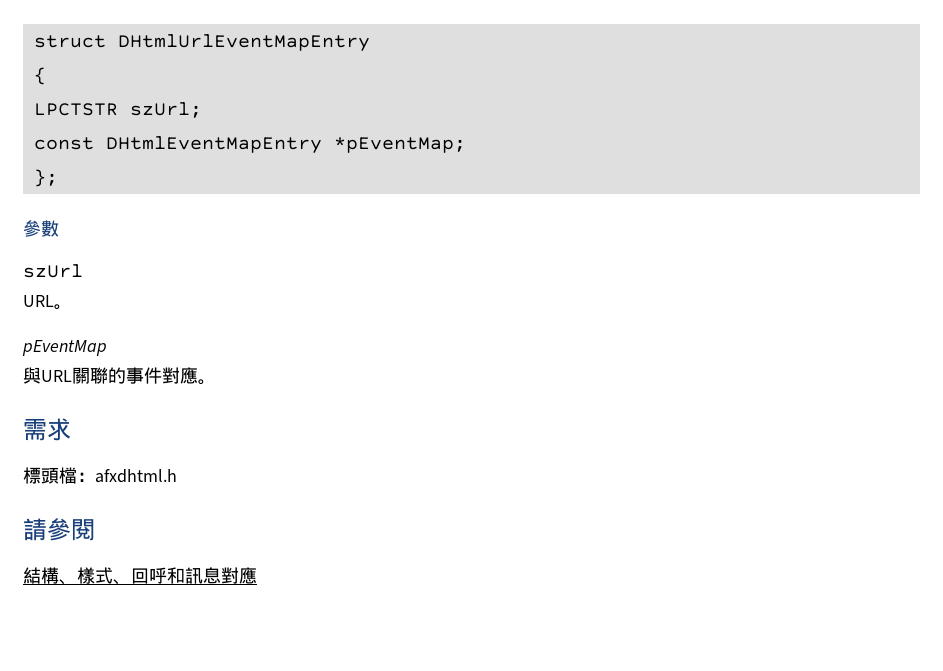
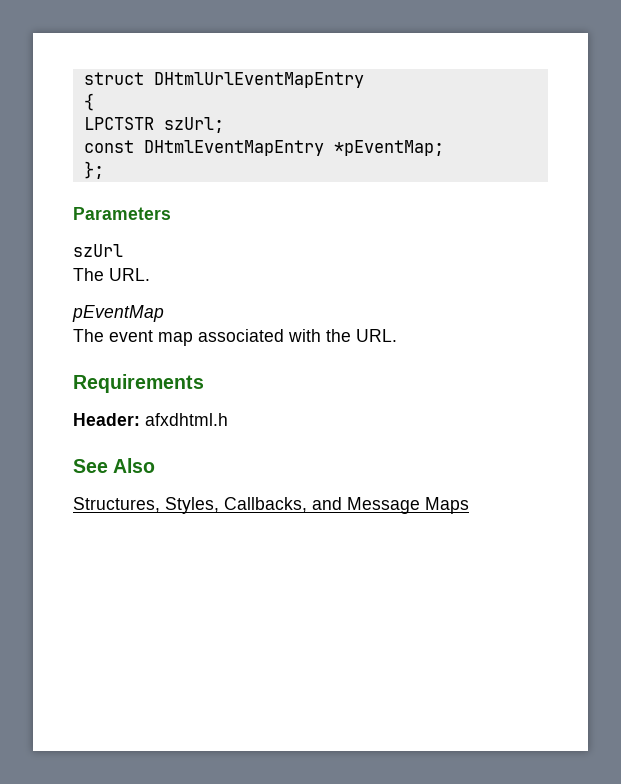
[23,220,59,237] 參數 -> [73,207,171,220] Parameters
[23,295,72,310] URL。 -> [73,268,150,281] The URL.
[23,367,216,385] [23,418,71,441] [23,467,177,484] [23,518,95,541] [23,567,257,585] 與URL關聯的事件對應。 // 需求 // 標頭檔：afxdhtml.h // 請參閱 // 結構、樣式、回呼和訊息對應 -> [73,329,397,346] [73,374,204,393] [73,413,228,426] [73,458,156,473] [73,497,469,514] The event map associated with the URL. // Requirements // Header: afxdhtml.h // See Also // Structures, Styles, Callbacks, and Message Maps

